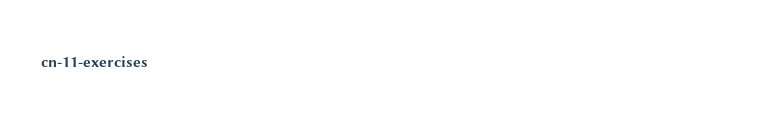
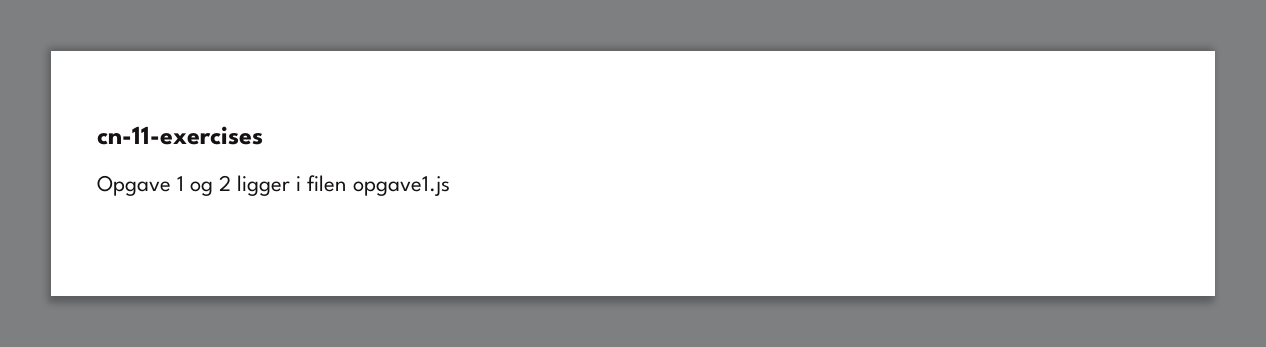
(148, 61) none -> [97,175,450,196] // Opgave 1 og 2 ligger i filen opgave1.js

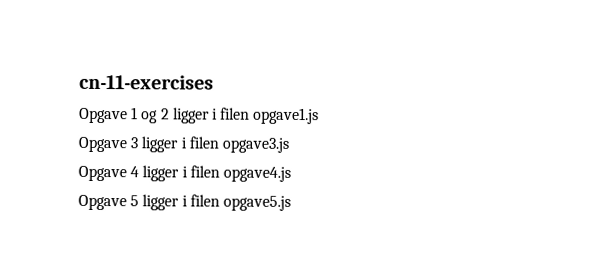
(450, 186) none -> [78,136,289,153] [78,165,291,182] [78,194,291,211] // Opgave 3 ligger i filen opgave3.js // Opgave 4 ligger i filen opgave4.js // Opgave 5 ligger i filen opgave5.js

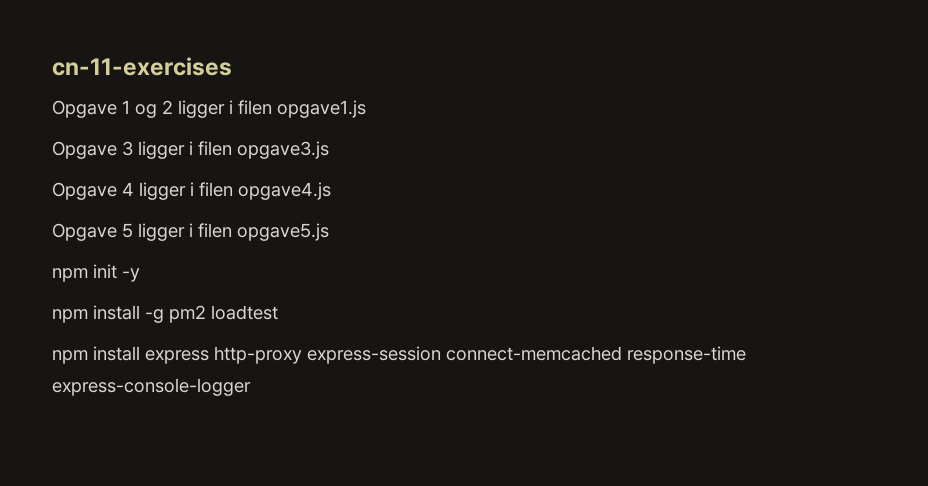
(291, 203) none -> [52,264,140,282] [52,305,278,323] [52,346,746,364] [52,378,251,396] // npm init -y // npm install -g pm2 loadtest // npm install express http-proxy express-session connect-memcached response-time express-console-logger

